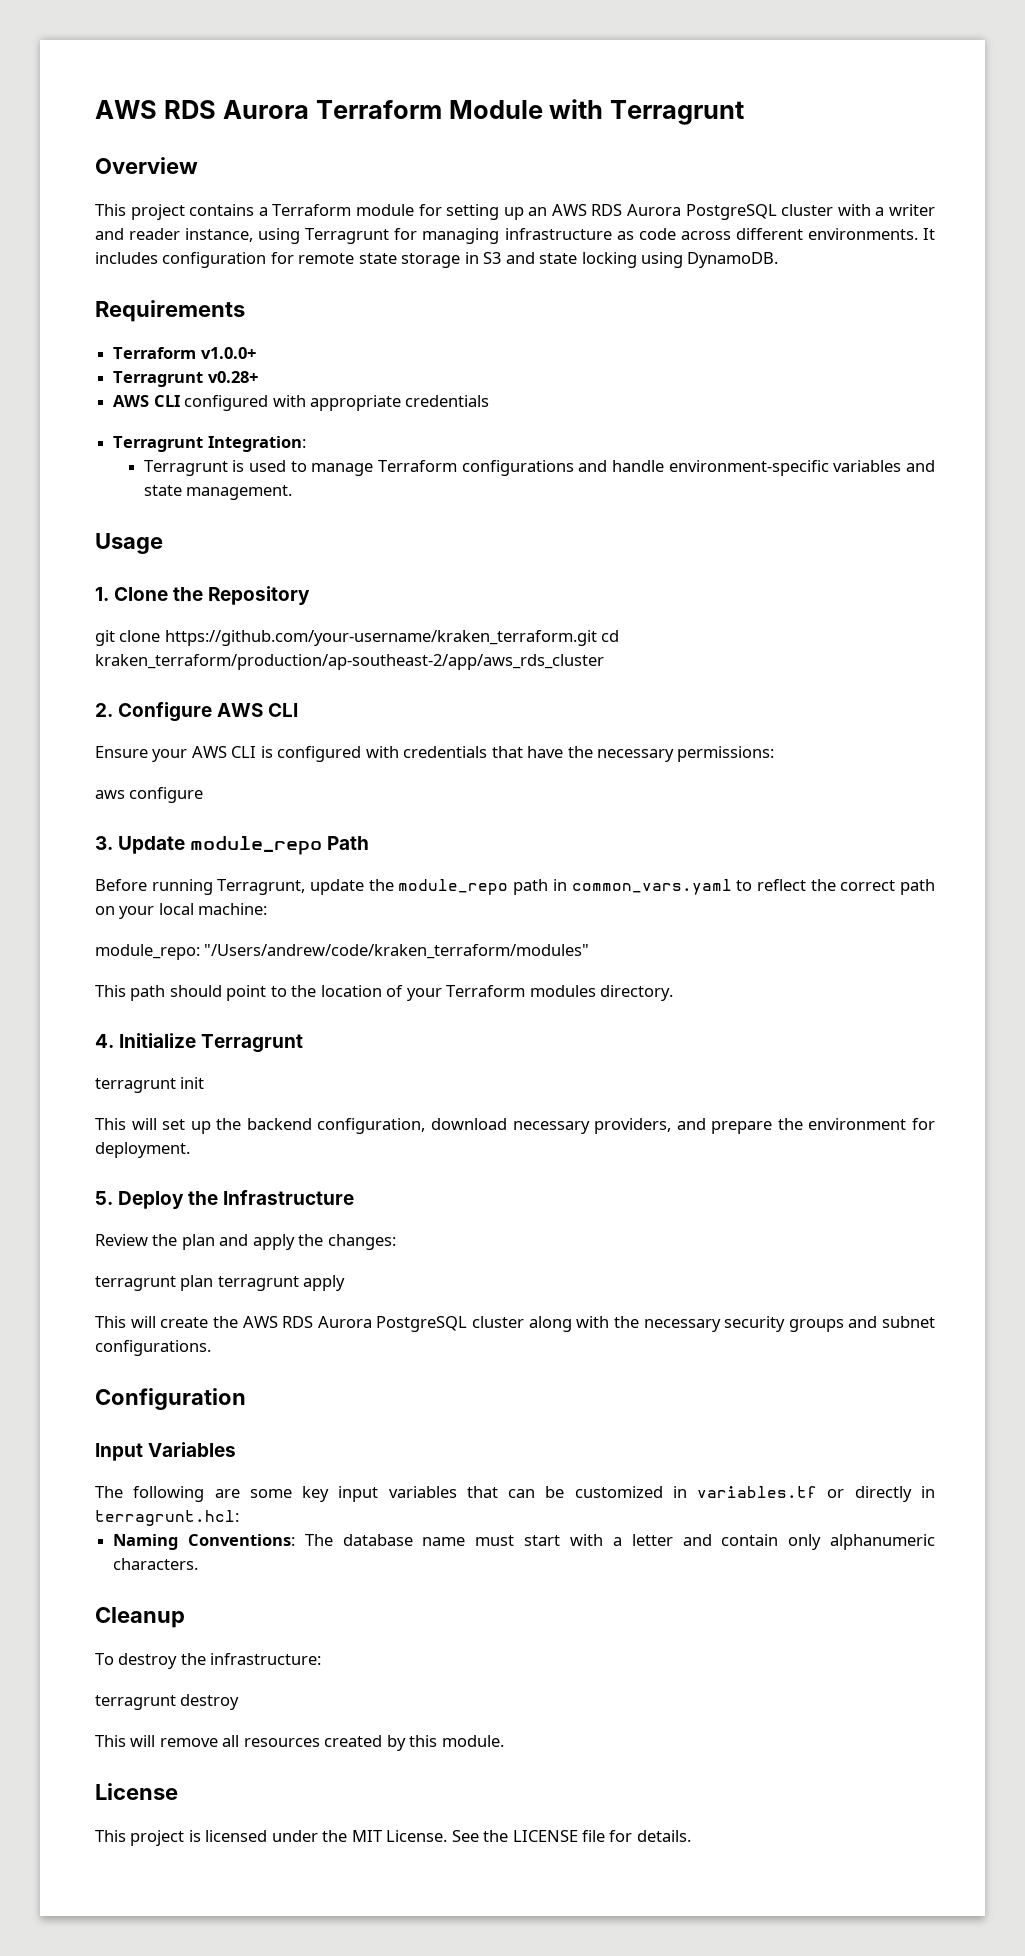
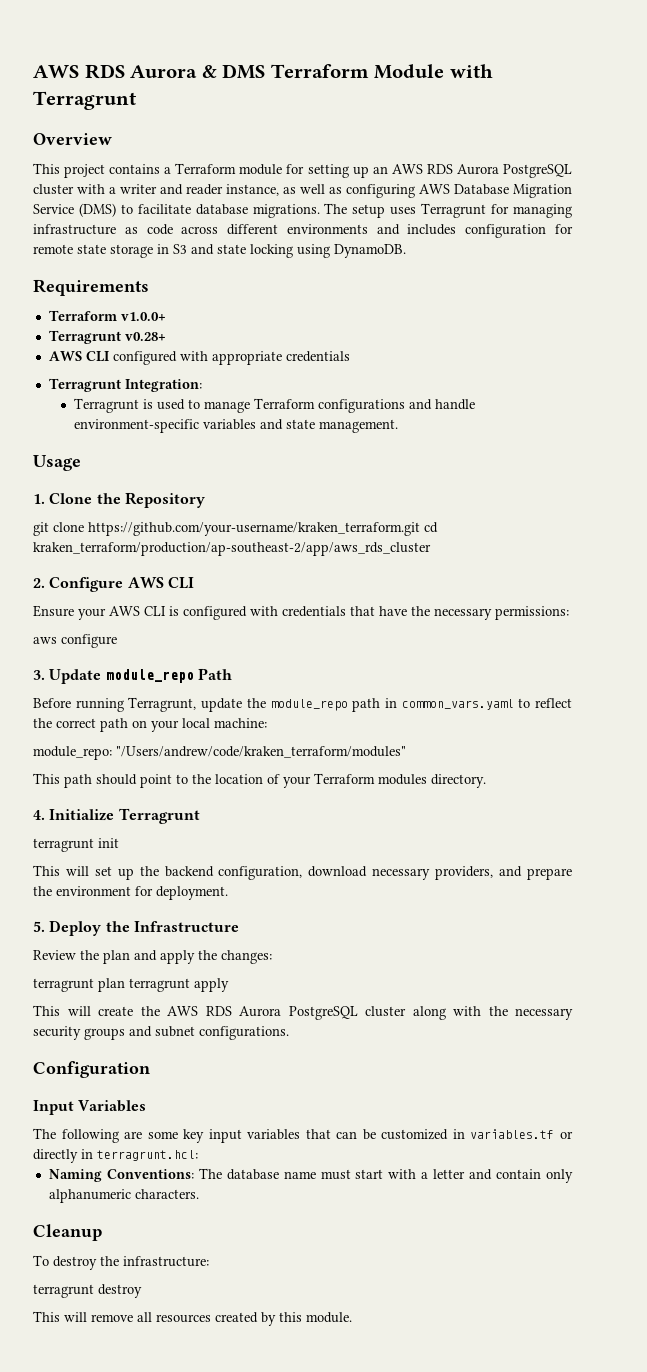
[95,100,309,119] AWS RDS Aurora -> [33,64,266,79] AWS RDS Aurora & DMS
[258,228,301,244] using -> [283,184,572,198] [33,203,417,218] as well as configuring AWS Database Migration Service (DMS) to facilitate database migrations. The setup uses
[807,228,936,240] environments. It -> [286,224,400,235] environments and
[95,1783,178,1800] [95,1830,691,1846] // License // This project is licensed under the MIT License. See the LICENSE file for details. -> (352, 1317) none

